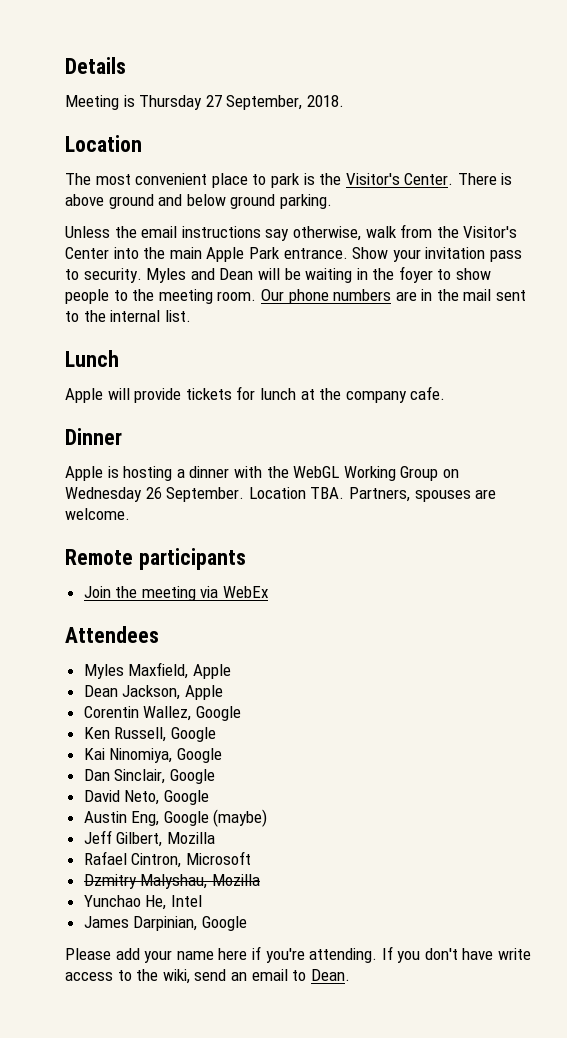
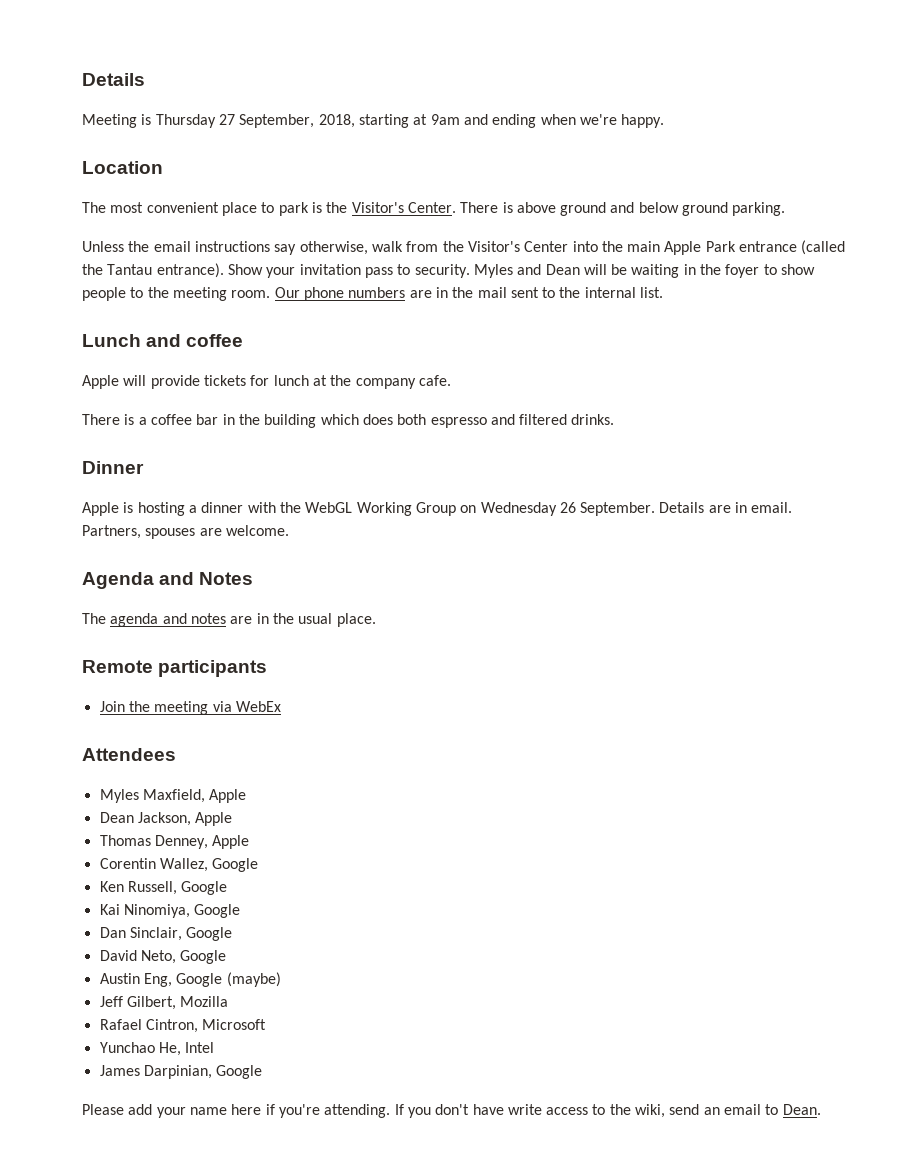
[306,95,344,107] 2018. -> [318,114,665,128] 2018, starting at 9am and ending when we're happy.
[283,248,348,259] entrance. -> [739,240,846,255] [82,263,224,278] entrance (called the Tantau entrance).
(119, 358) none -> [146,334,244,347] and coffee
(446, 393) none -> [82,414,615,428] // There is a coffee bar in the building which does both espresso and filtered drinks.
[248,487,345,499] Location TBA. -> [659,502,793,513] Details are in email.
(130, 514) none -> [82,572,254,589] [82,613,376,627] // Agenda and Notes // The agenda and notes are in the usual place.
(223, 692) none -> [99,835,250,849] // Thomas Denney, Apple
[83,874,260,889] // Dzmitry Malyshau, Mozilla -> (267, 1024) none

